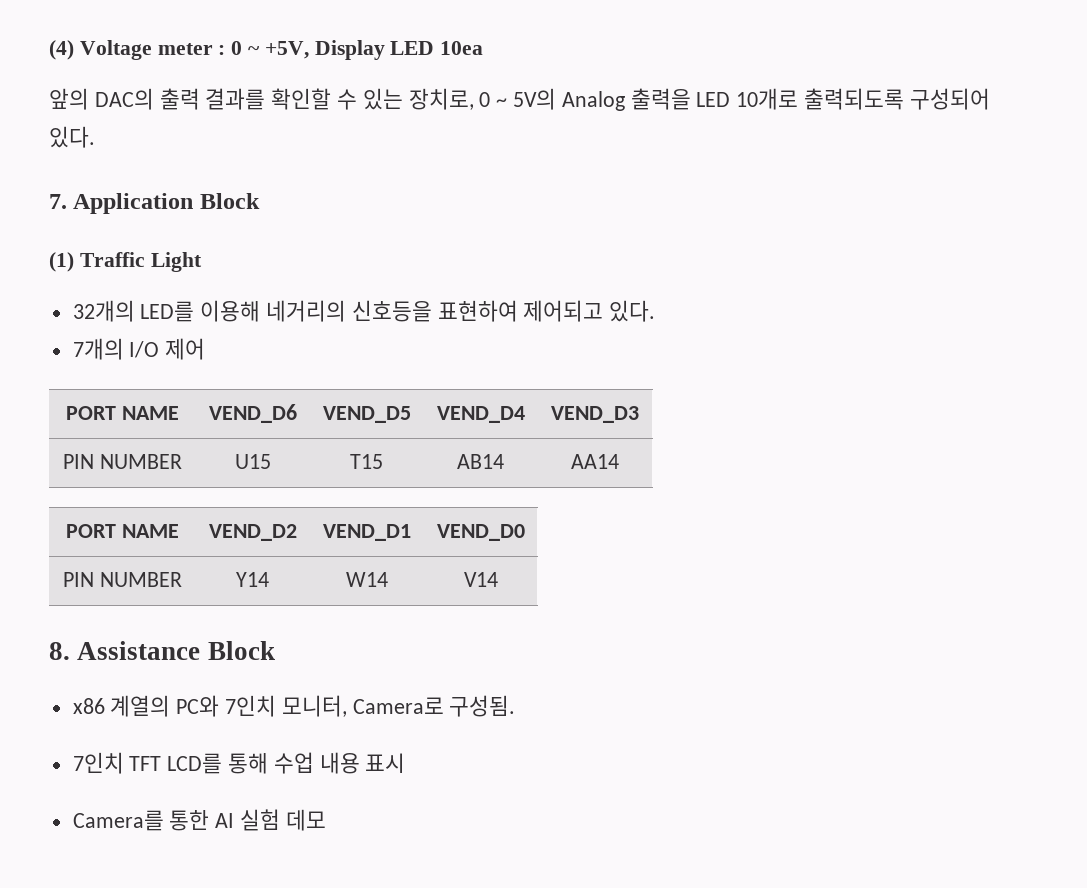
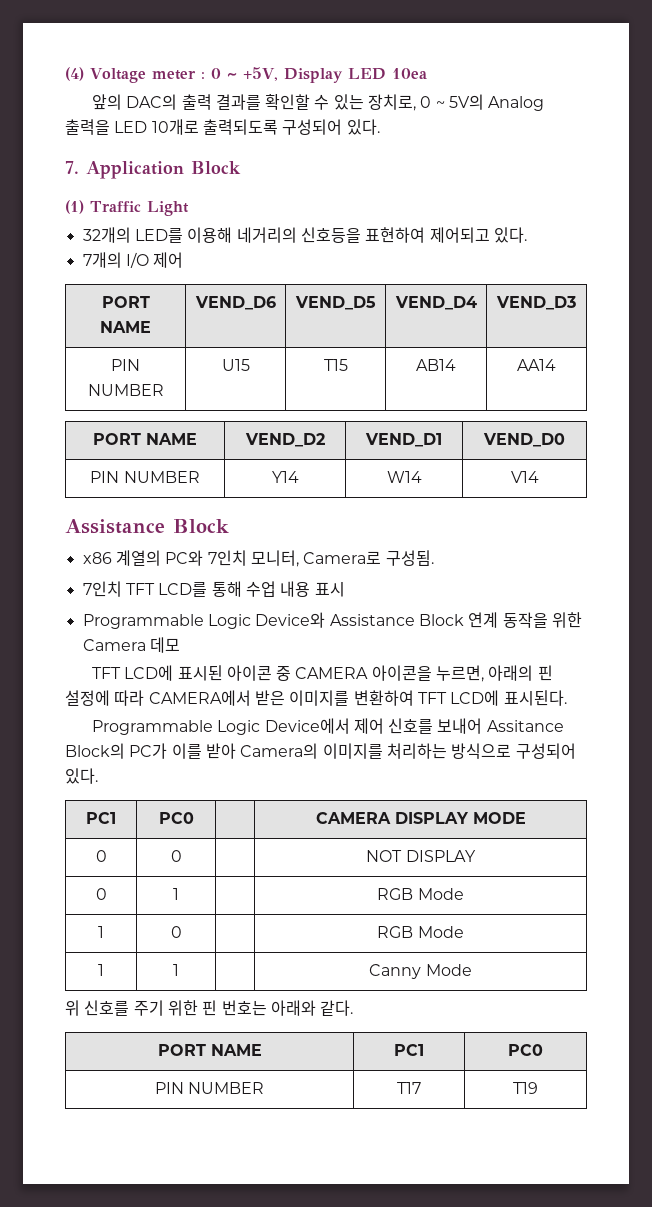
[49,642,70,660] 8. -> (539, 477) none
[72,809,326,831] Camera를 통한 AI 실험 데모 -> [82,612,582,629] [82,637,180,653] [91,665,553,682] [65,690,567,706] [91,718,564,735] [65,743,576,759] [65,768,98,784] [86,812,116,824] [158,812,194,824] [315,812,526,824] [95,850,107,862] [170,850,182,862] [366,850,476,862] [95,888,107,900] [173,888,179,900] [377,888,464,900] [98,926,104,938] [170,926,182,938] [377,926,464,938] [98,964,104,976] [173,964,179,976] [369,964,472,979] [65,1000,354,1016] [157,1044,262,1056] [394,1044,424,1056] [508,1044,543,1056] [154,1082,265,1094] [397,1082,421,1094] [513,1082,538,1094] Programmable Logic Device와 Assistance Block 연계 동작을 위한 Camera 데모 // TFT LCD에 표시된 아이콘 중 CAMERA 아이콘을 누르면, 아래의 핀 설정에 따라 CAMERA에서 받은 이미지를 변환하여 TFT LCD에 표시된다. // Programmable Logic Device에서 제어 신호를 보내어 Assitance Block의 PC가 이를 받아 Camera의 이미지를 처리하는 방식으로 구성되어 있다. // PC1 | PC0 | | CAMERA DISPLAY MODE // 0 | 0 | | NOT DISPLAY // 0 | 1 | | RGB Mode // 1 | 0 | | RGB Mode // 1 | 1 | | Canny Mode // 위 신호를 주기 위한 핀 번호는 아래와 같다. // PORT NAME | PC1 | PC0 // PIN NUMBER | T17 | T19

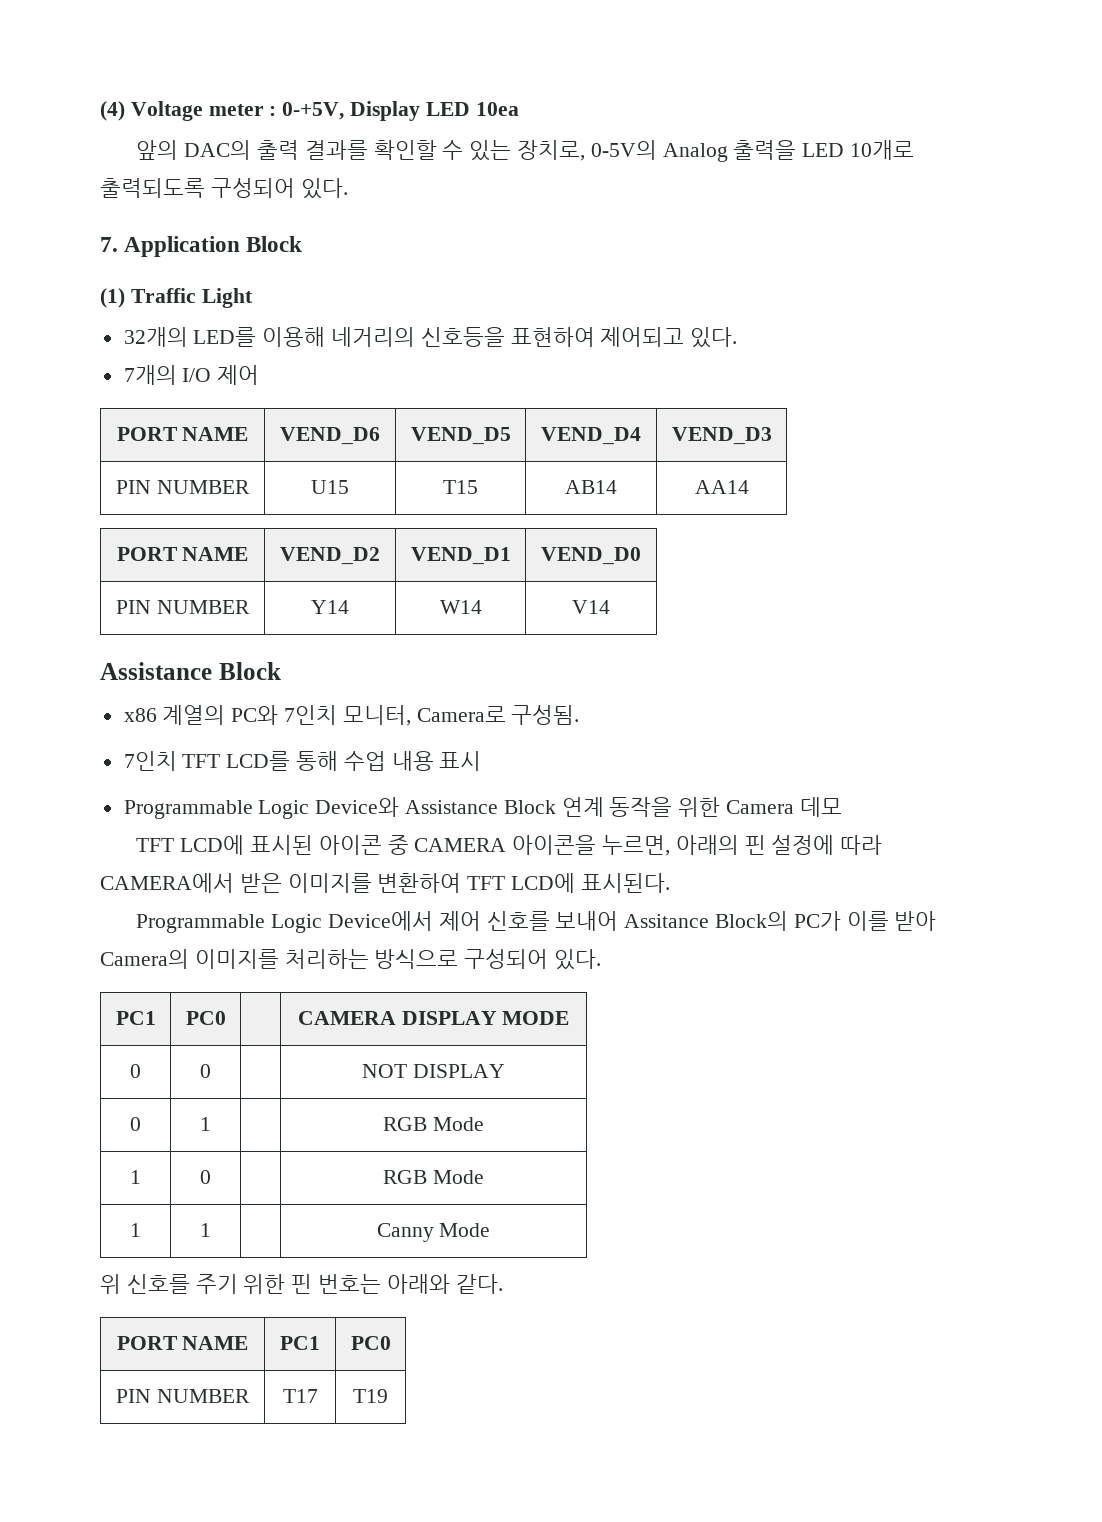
[210,67,278,81] 0 ~ +5V, -> [282,102,345,120] 0-+5V,
[420,94,485,110] 0 ~ 5V의 -> [590,140,657,160] 0-5V의

